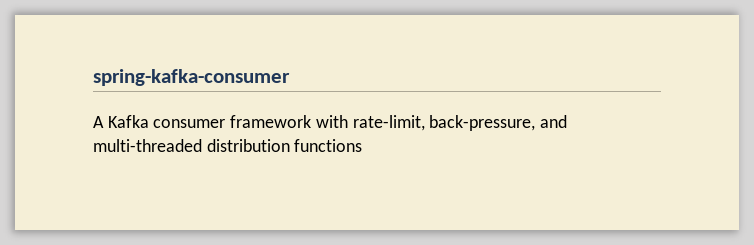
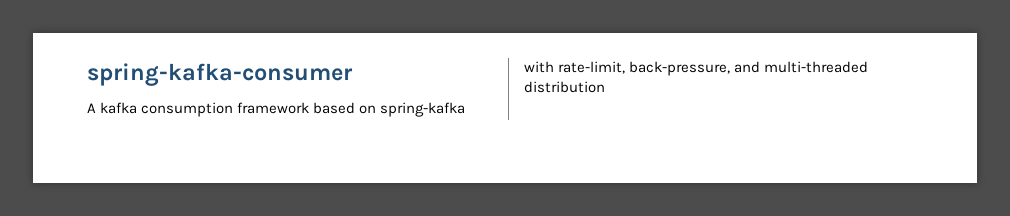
[107,115,312,128] Kafka consumer framework -> [100,102,466,117] kafka consumption framework based on spring-kafka
[294,139,363,152] functions -> (605, 87) none

